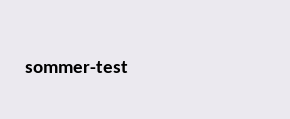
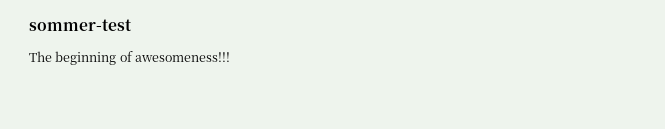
(128, 67) none -> [29,51,231,65] // The beginning of awesomeness!!!

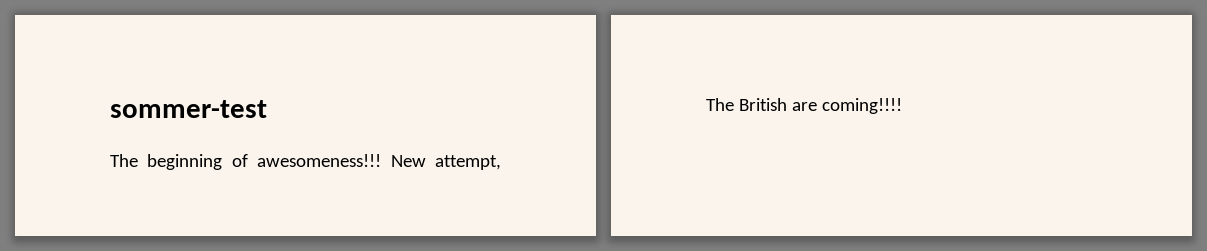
(231, 57) none -> [390,155,501,170] [706,98,902,114] New attempt, The British are coming!!!!

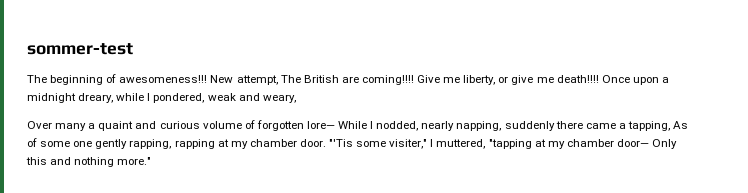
(902, 106) none -> [417,75,669,85] [27,93,296,103] [27,120,689,131] [27,138,678,149] [26,157,152,167] Give me liberty, or give me death!!!! Once upon a midnight dreary, while I pondered, weak and weary, // Over many a quaint and curious volume of forgotten lore— While I nodded, nearly napping, suddenly there came a tapping, As of some one gently rapping, rapping at my chamber door. "'Tis some visiter," I muttered, "tapping at my chamber door— Only this and nothing more."

